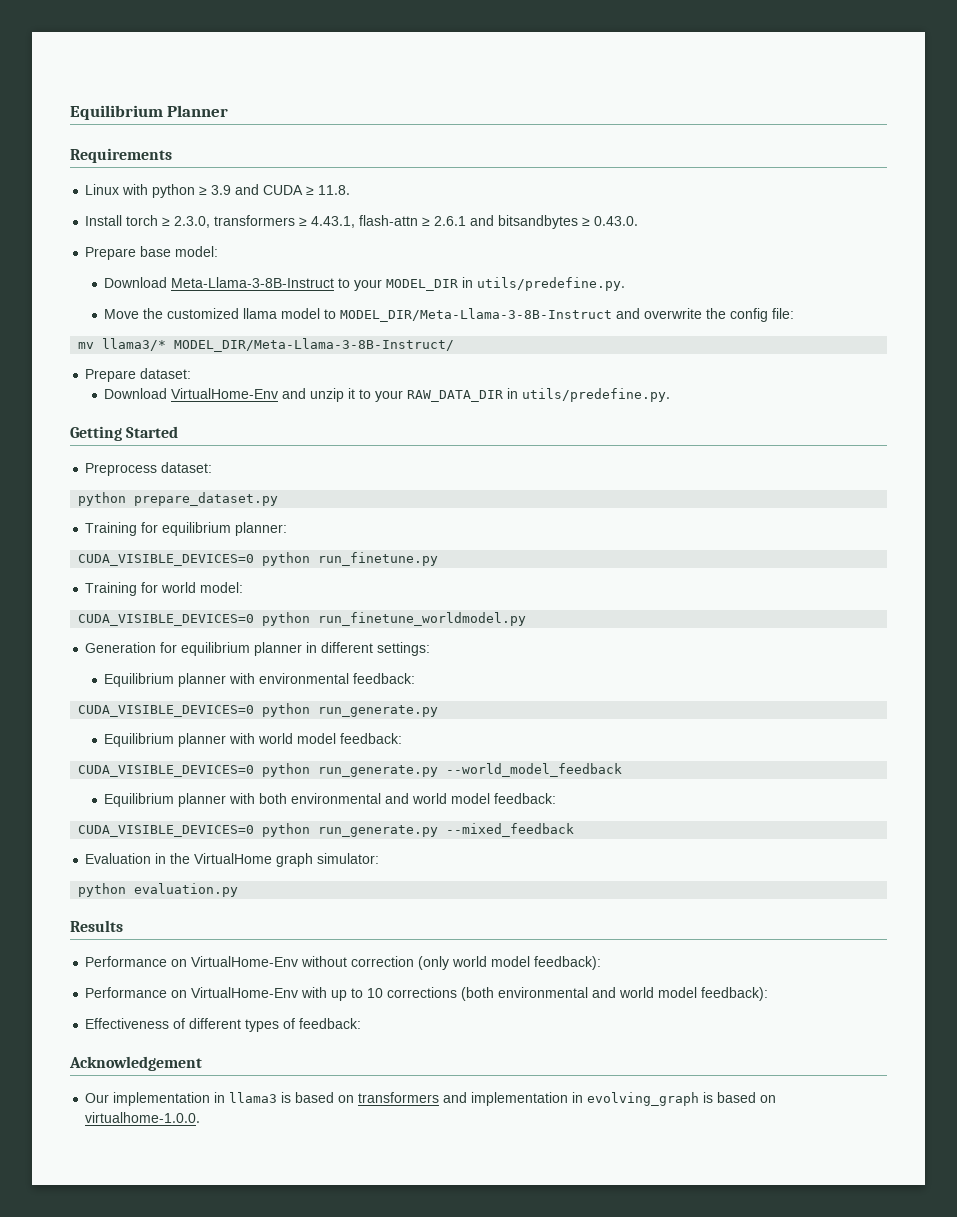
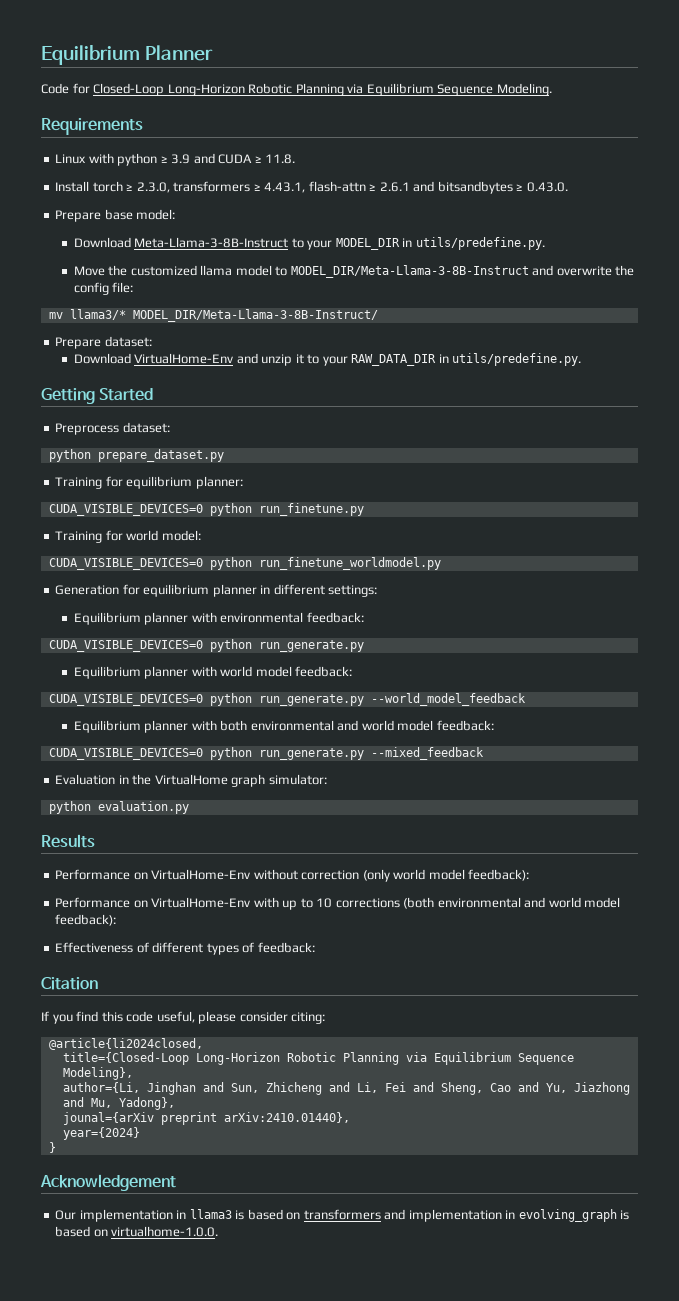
(229, 111) none -> [41,83,552,96] // Code for Closed-Loop Long-Horizon Robotic Planning via Equilibrium Sequence Modeling.
(362, 1023) none -> [41,977,98,990] [41,1011,326,1024] [48,1038,203,1050] [62,1052,574,1065] [62,1067,133,1080] [62,1082,630,1095] [62,1097,175,1110] [62,1112,350,1125] [62,1127,140,1140] [48,1142,56,1153] // Citation // If you find this code useful, please consider citing: // @article{li2024closed, // title={Closed-Loop Long-Horizon Robotic Planning via Equilibrium Sequence Modeling}, // author={Li, Jinghan and Sun, Zhicheng and Li, Fei and Sheng, Cao and Yu, Jiazhong and Mu, Yadong}, // jounal={arXiv preprint arXiv:2410.01440}, // year={2024} // }

